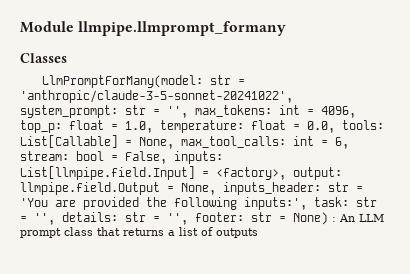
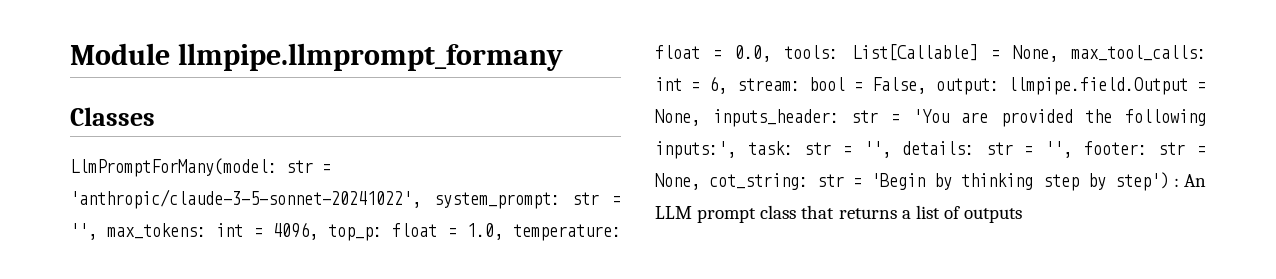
[174,151,223,164] [20,166,286,180] inputs: List[llmpipe.field.Input] = <factory>, -> (927, 85) none
[293,212,328,225] None) -> [655,172,1169,191] None, cot_string: str = 'Begin by thinking step by step')

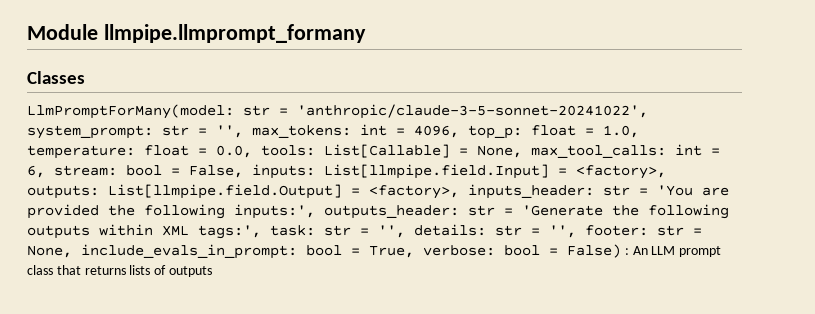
[935,77,1206,95] [655,109,700,126] output: llmpipe.field.Output = None, -> [252,164,666,179] [27,184,459,199] inputs: List[llmpipe.field.Input] = <factory>, outputs: List[llmpipe.field.Output] = <factory>,
(736, 150) none -> [324,204,729,219] [27,224,261,239] outputs_header: str = 'Generate the following outputs within XML tags:',
[709,172,1169,191] cot_string: str = 'Begin by thinking step by step') -> [81,244,621,259] include_evals_in_prompt: bool = True, verbose: bool = False)
[901,205,940,219] a list -> [129,265,151,275] lists

